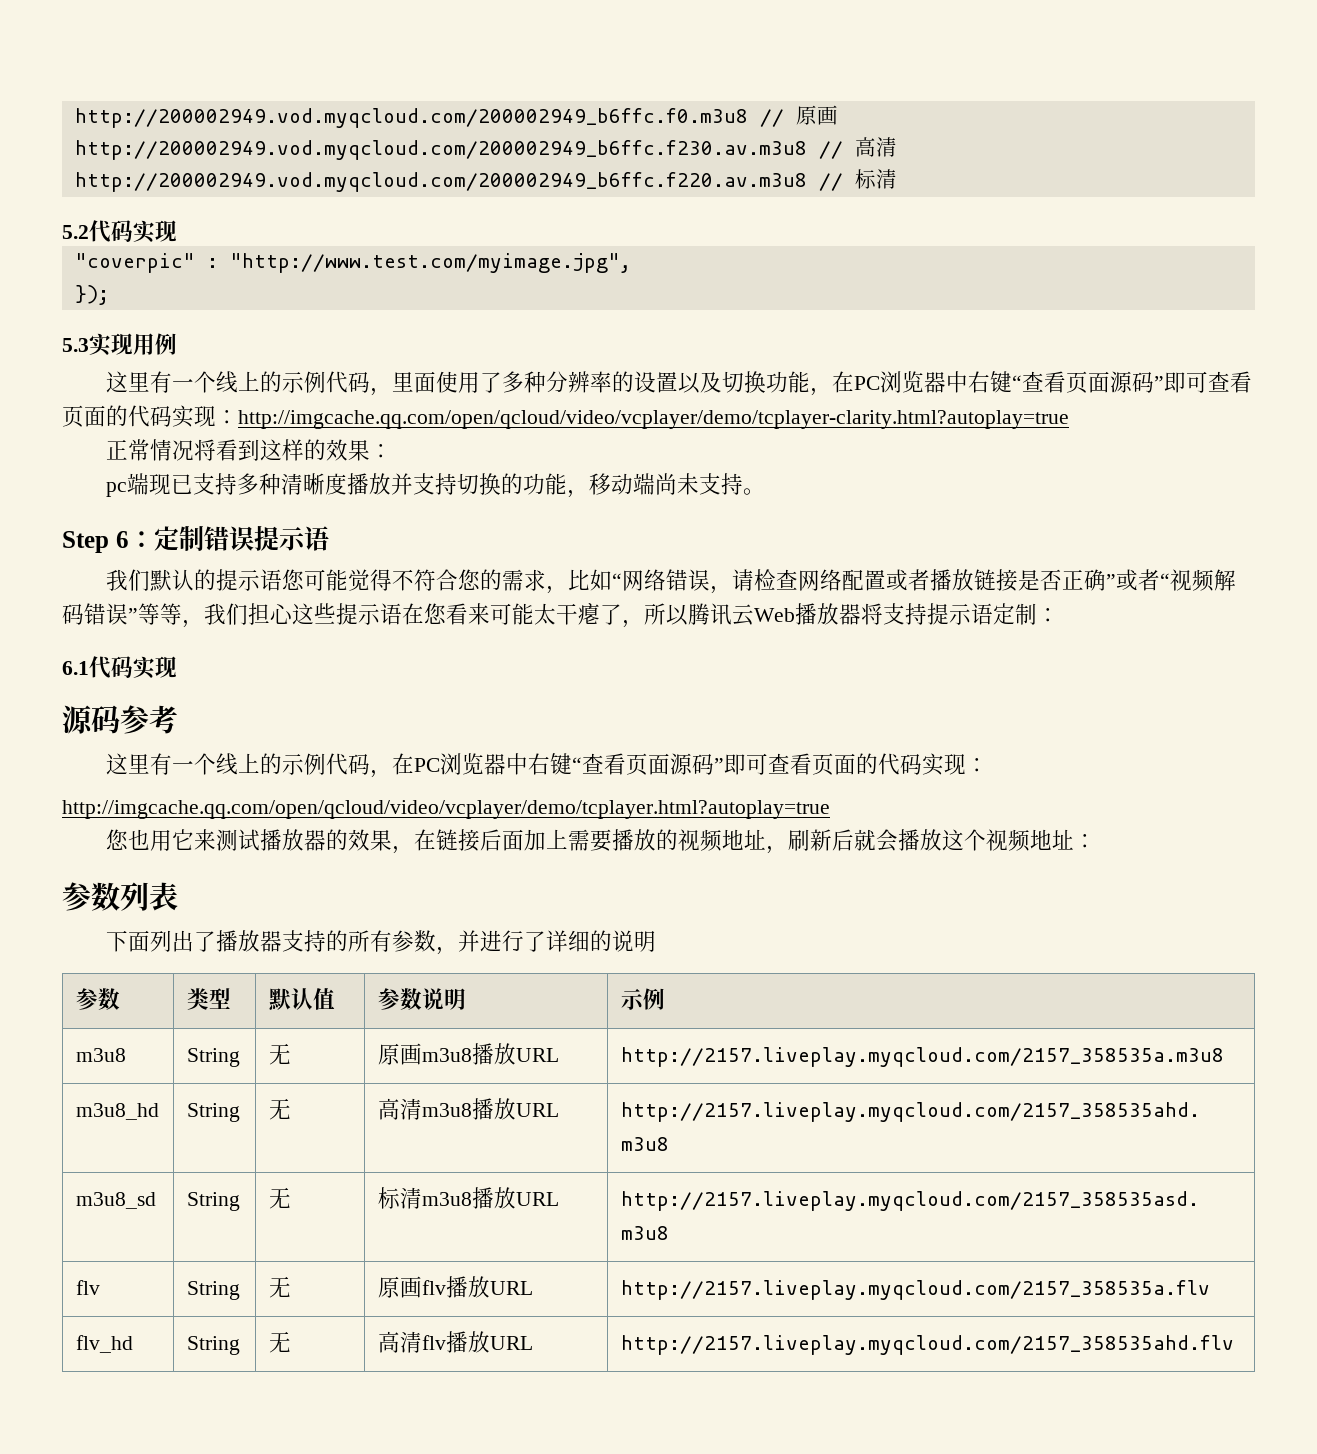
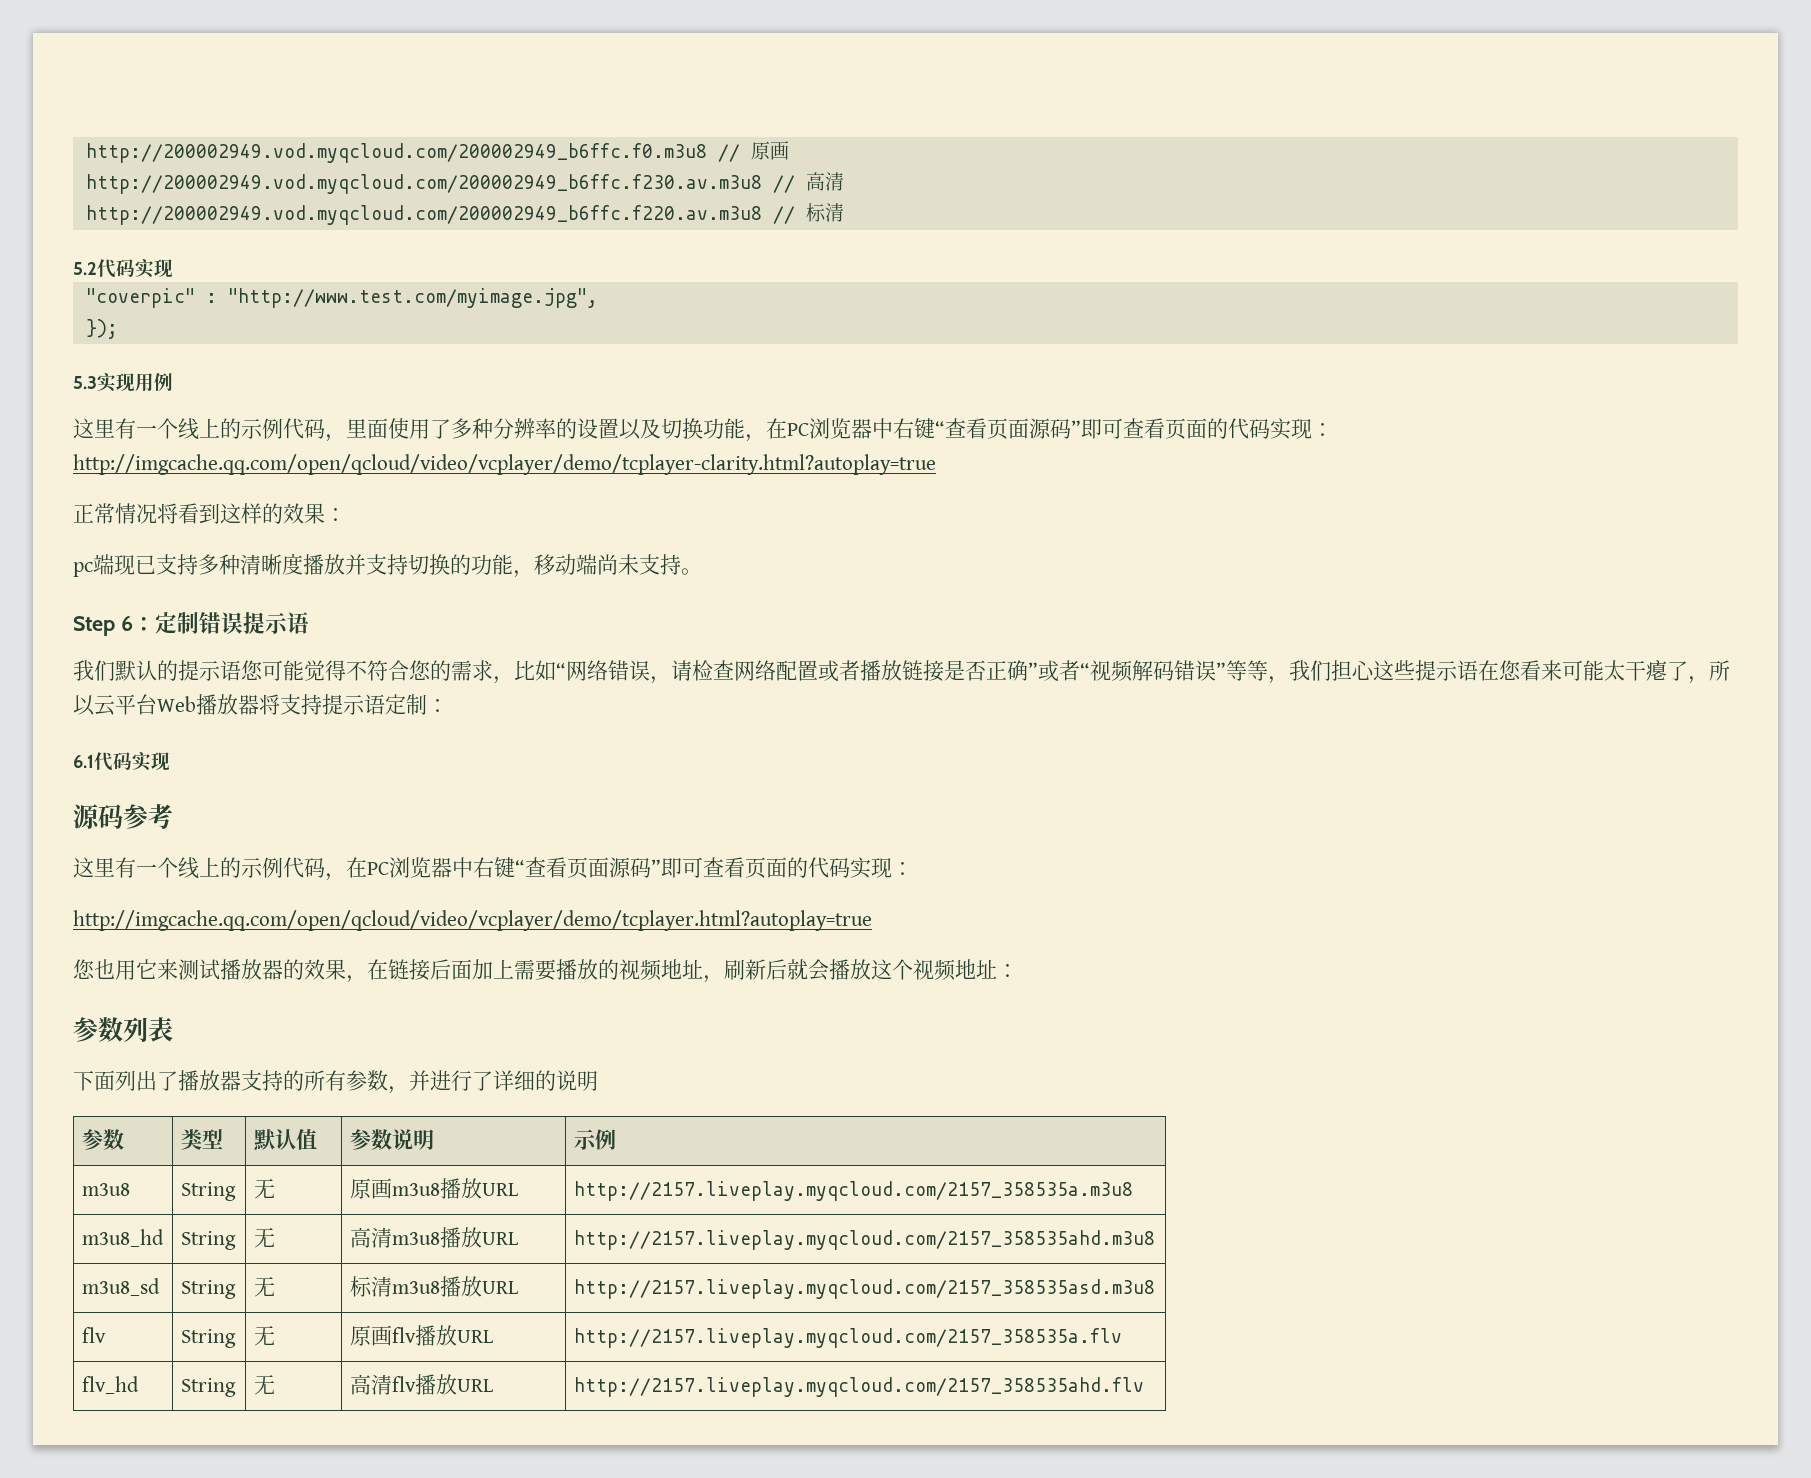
[688,603,754,626] 腾讯云 -> [94,694,157,716] 云平台

